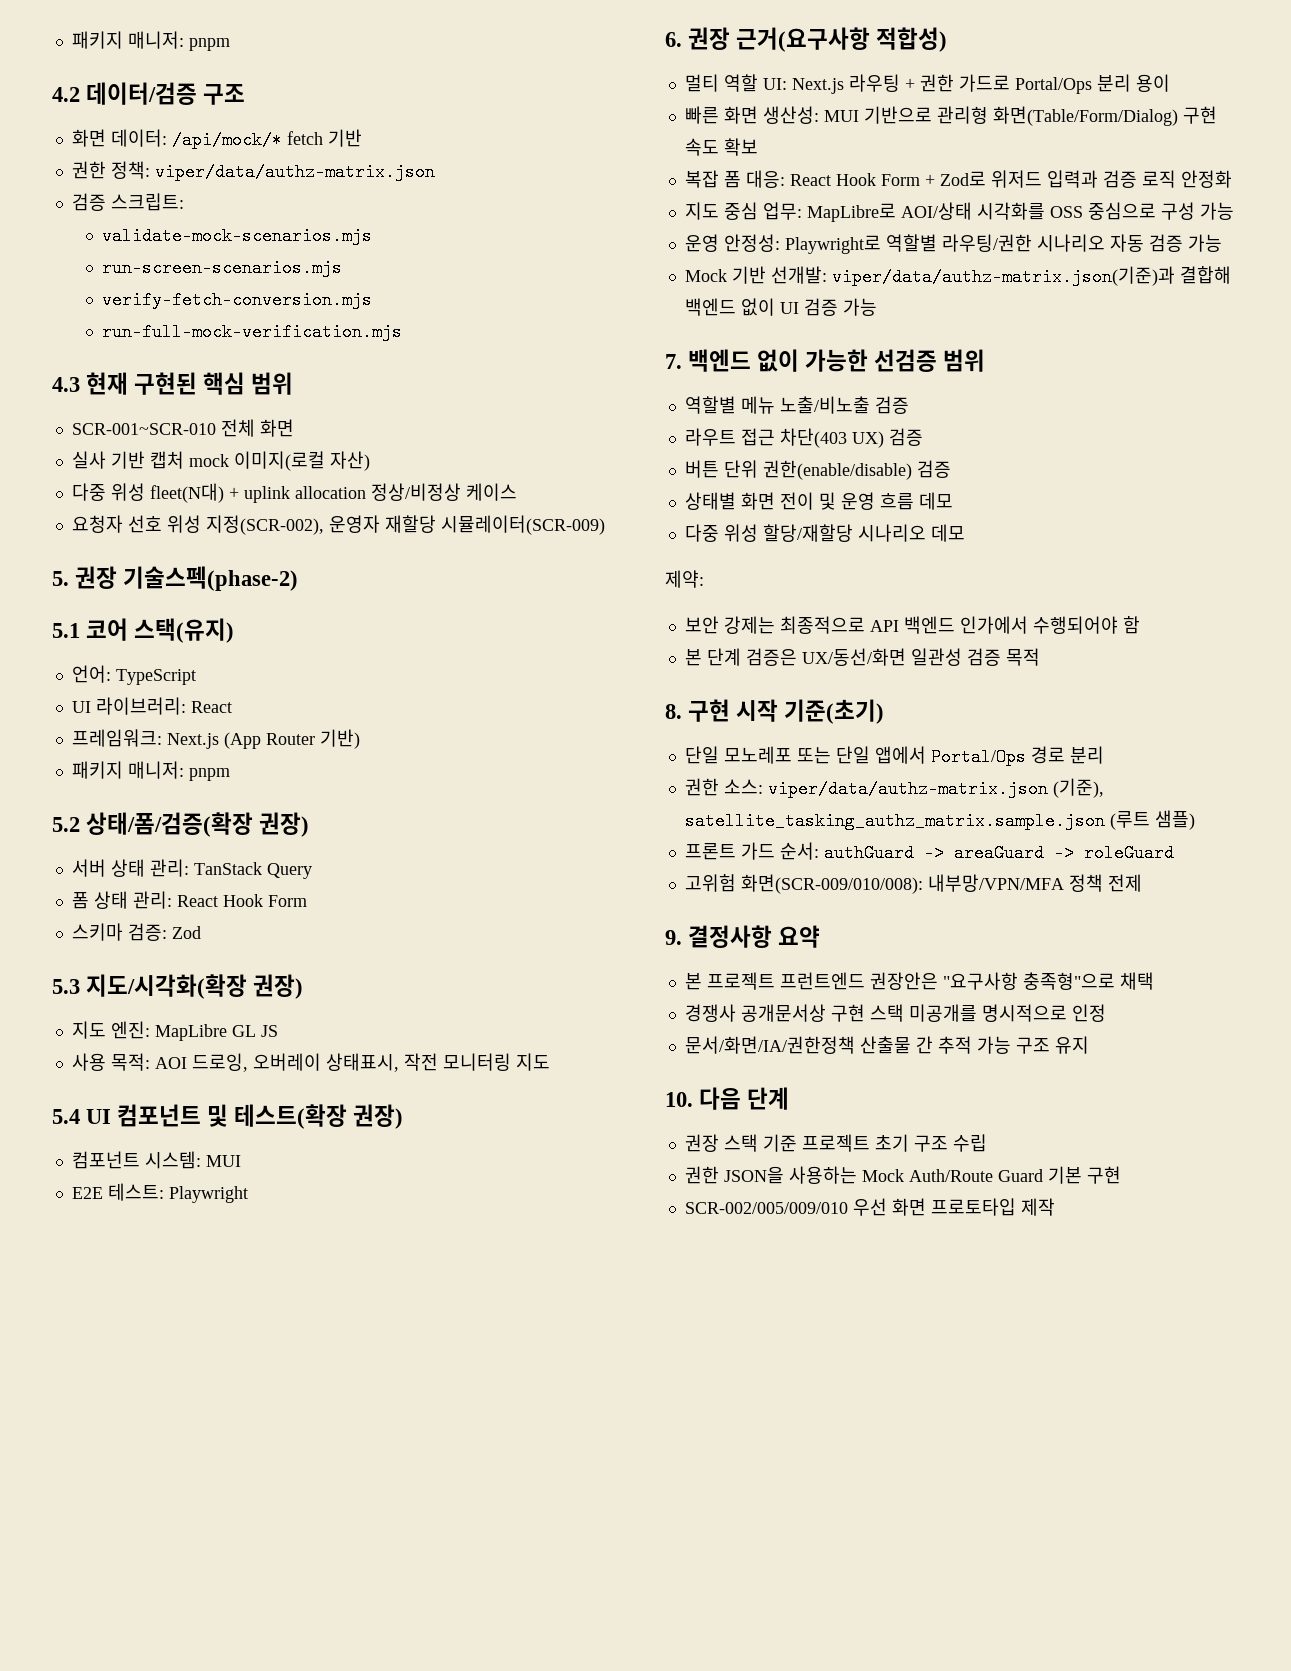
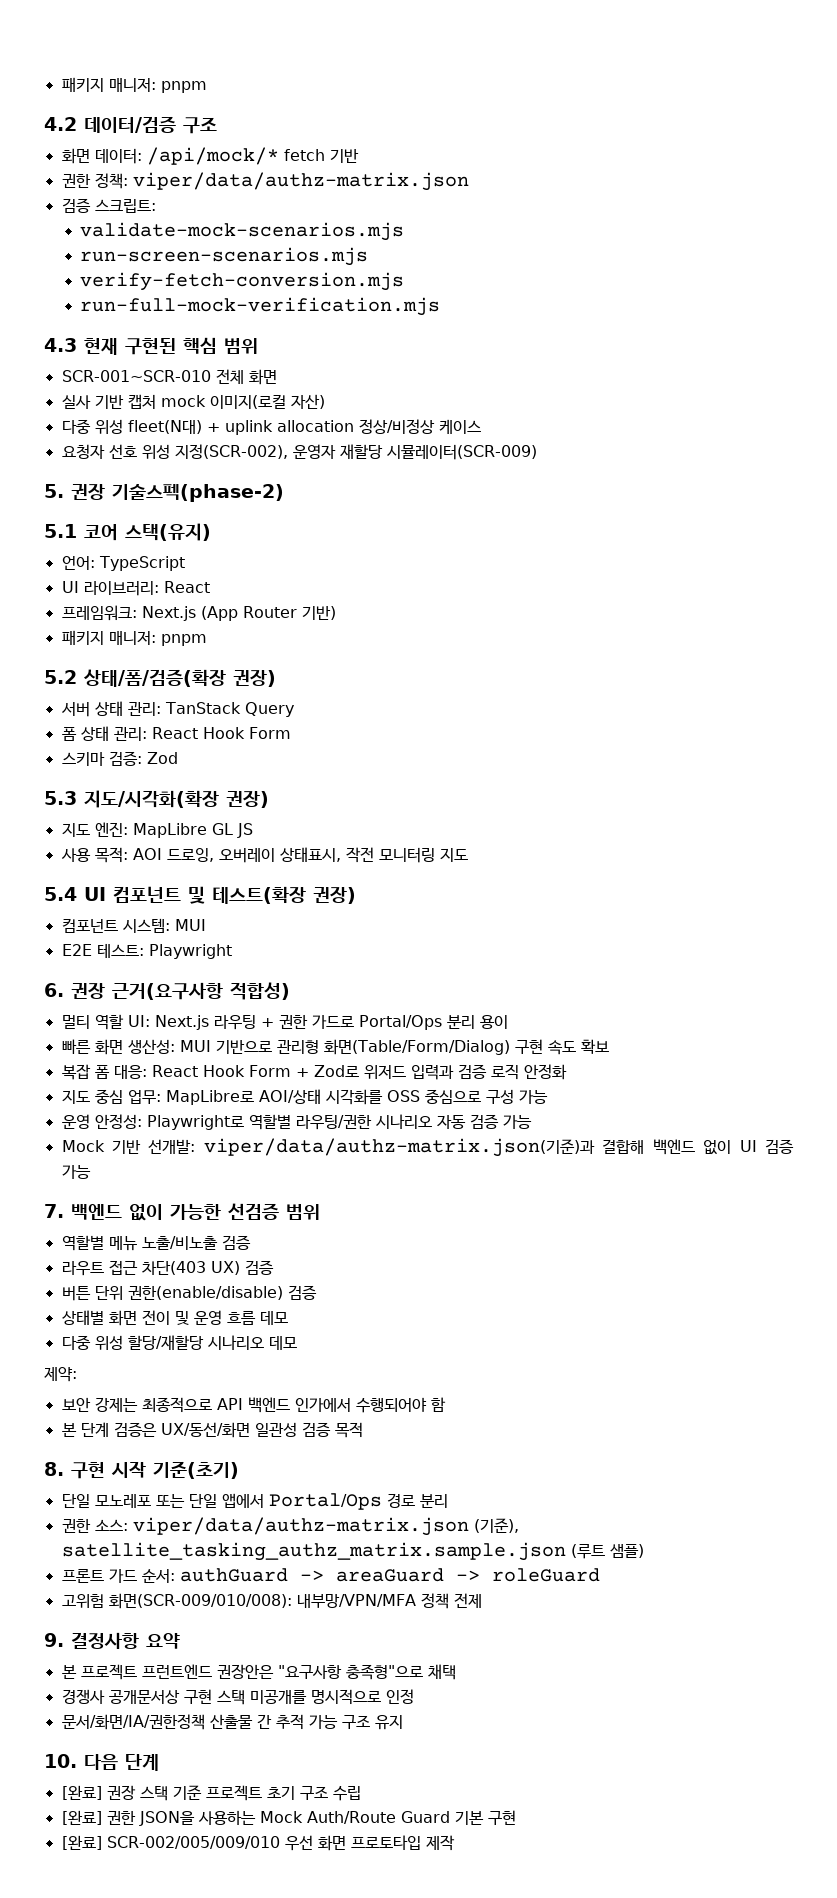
(790, 1098) none -> [61,1785,102,1800] [완료]
(987, 1143) none -> [61,1810,102,1825] [완료]
(1121, 1175) none -> [61,1835,102,1850] [완료]

